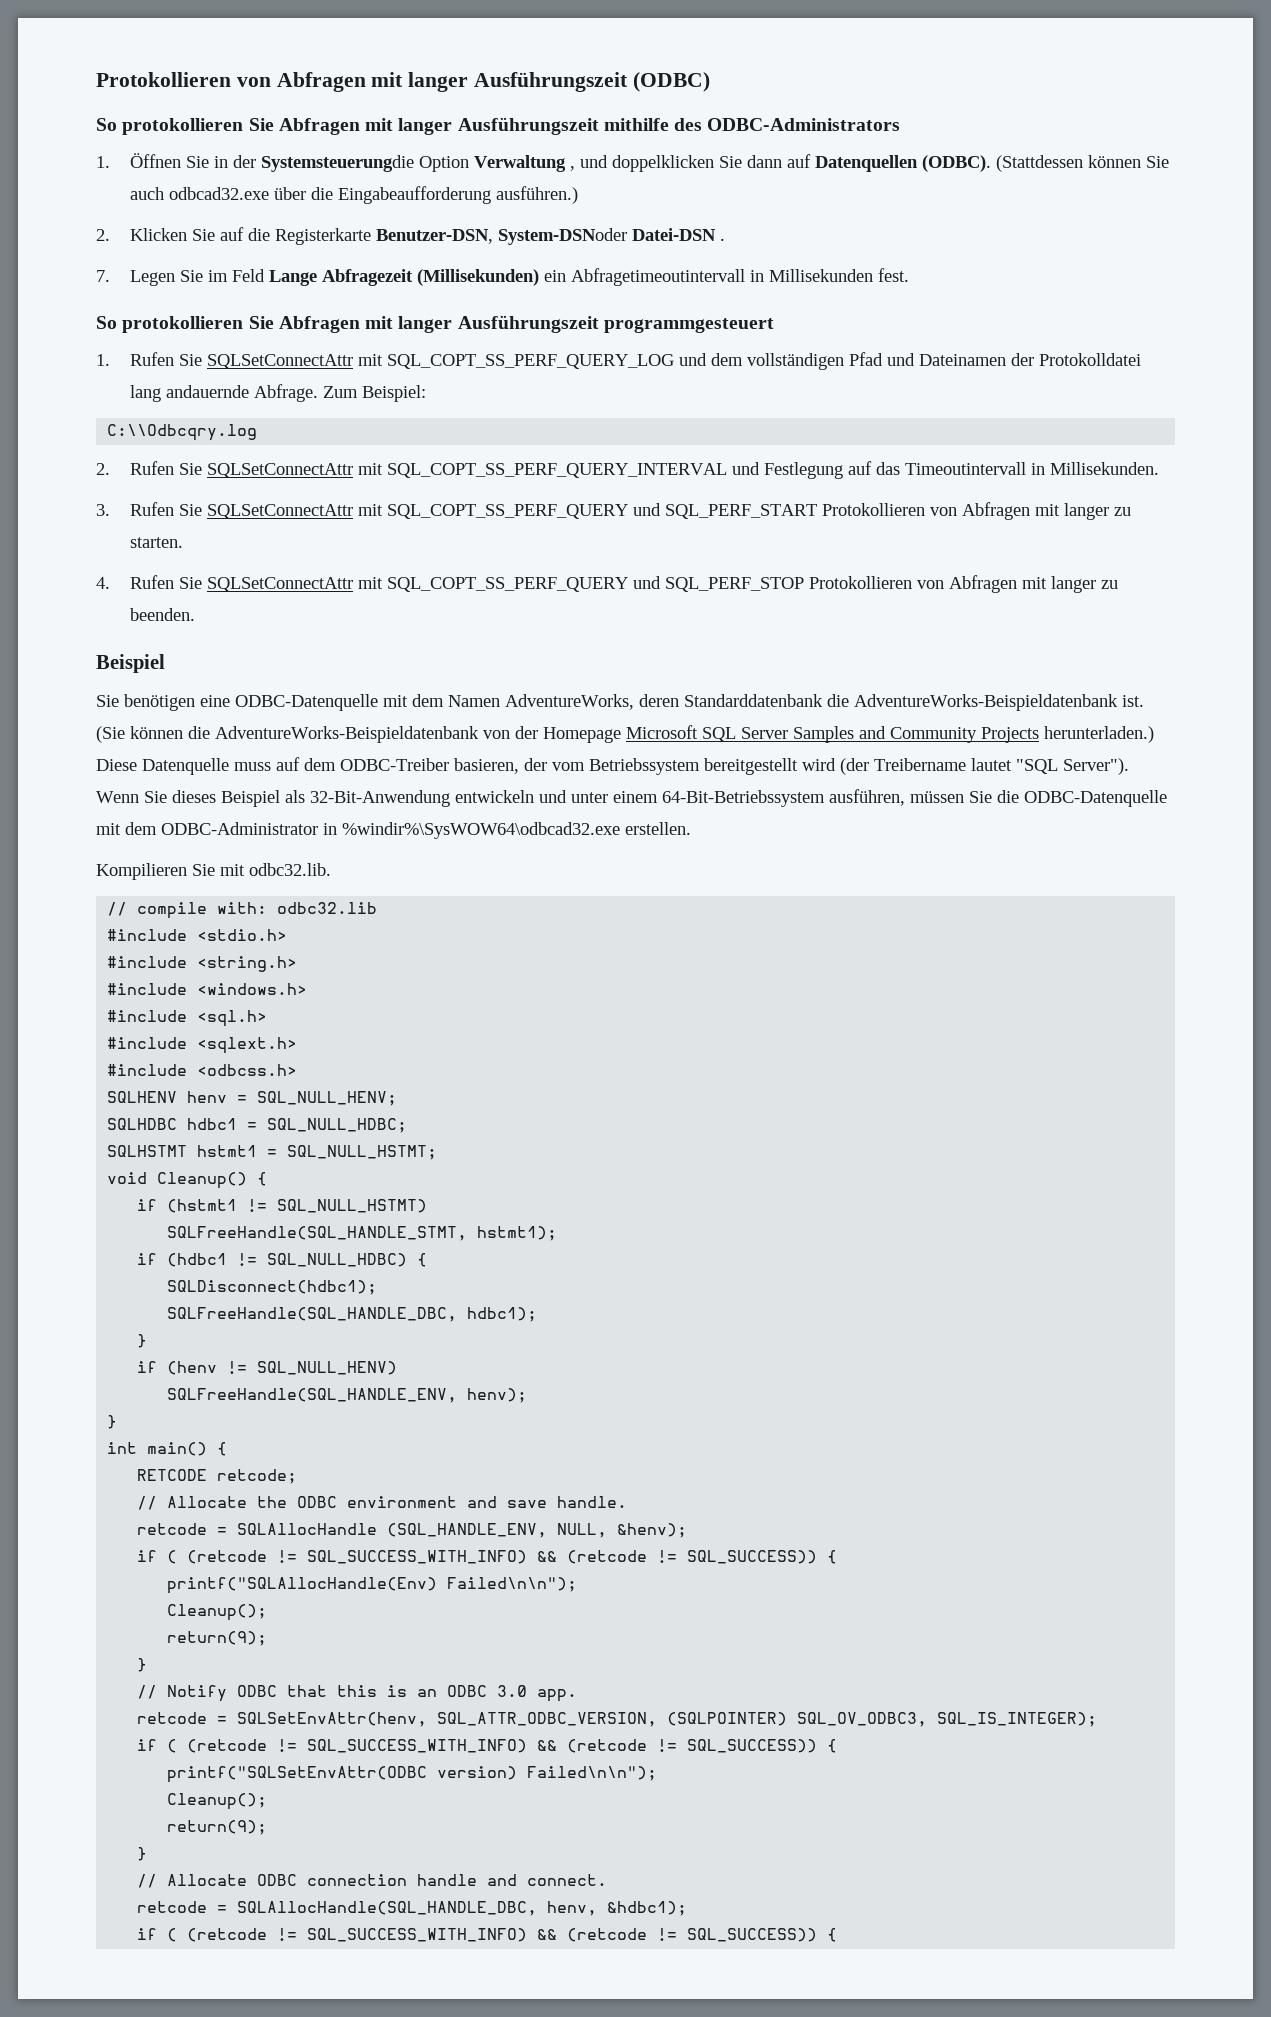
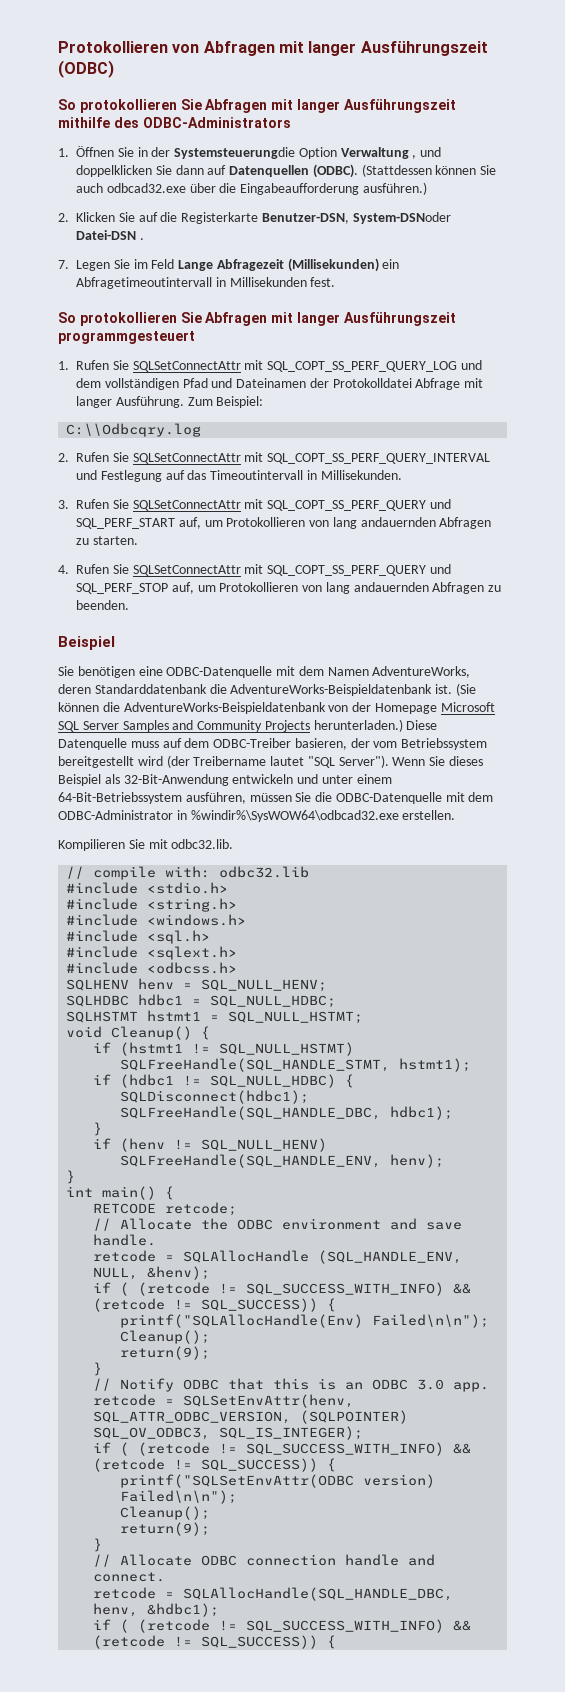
[130,384,319,402] lang andauernde Abfrage. -> [415,378,484,390] [76,396,184,408] Abfrage mit langer Ausführung.
[822,502,1110,520] Protokollieren von Abfragen mit langer -> [178,517,492,529] auf, um Protokollieren von lang andauernden Abfragen
[809,575,1097,593] Protokollieren von Abfragen mit langer -> [171,582,485,594] auf, um Protokollieren von lang andauernden Abfragen

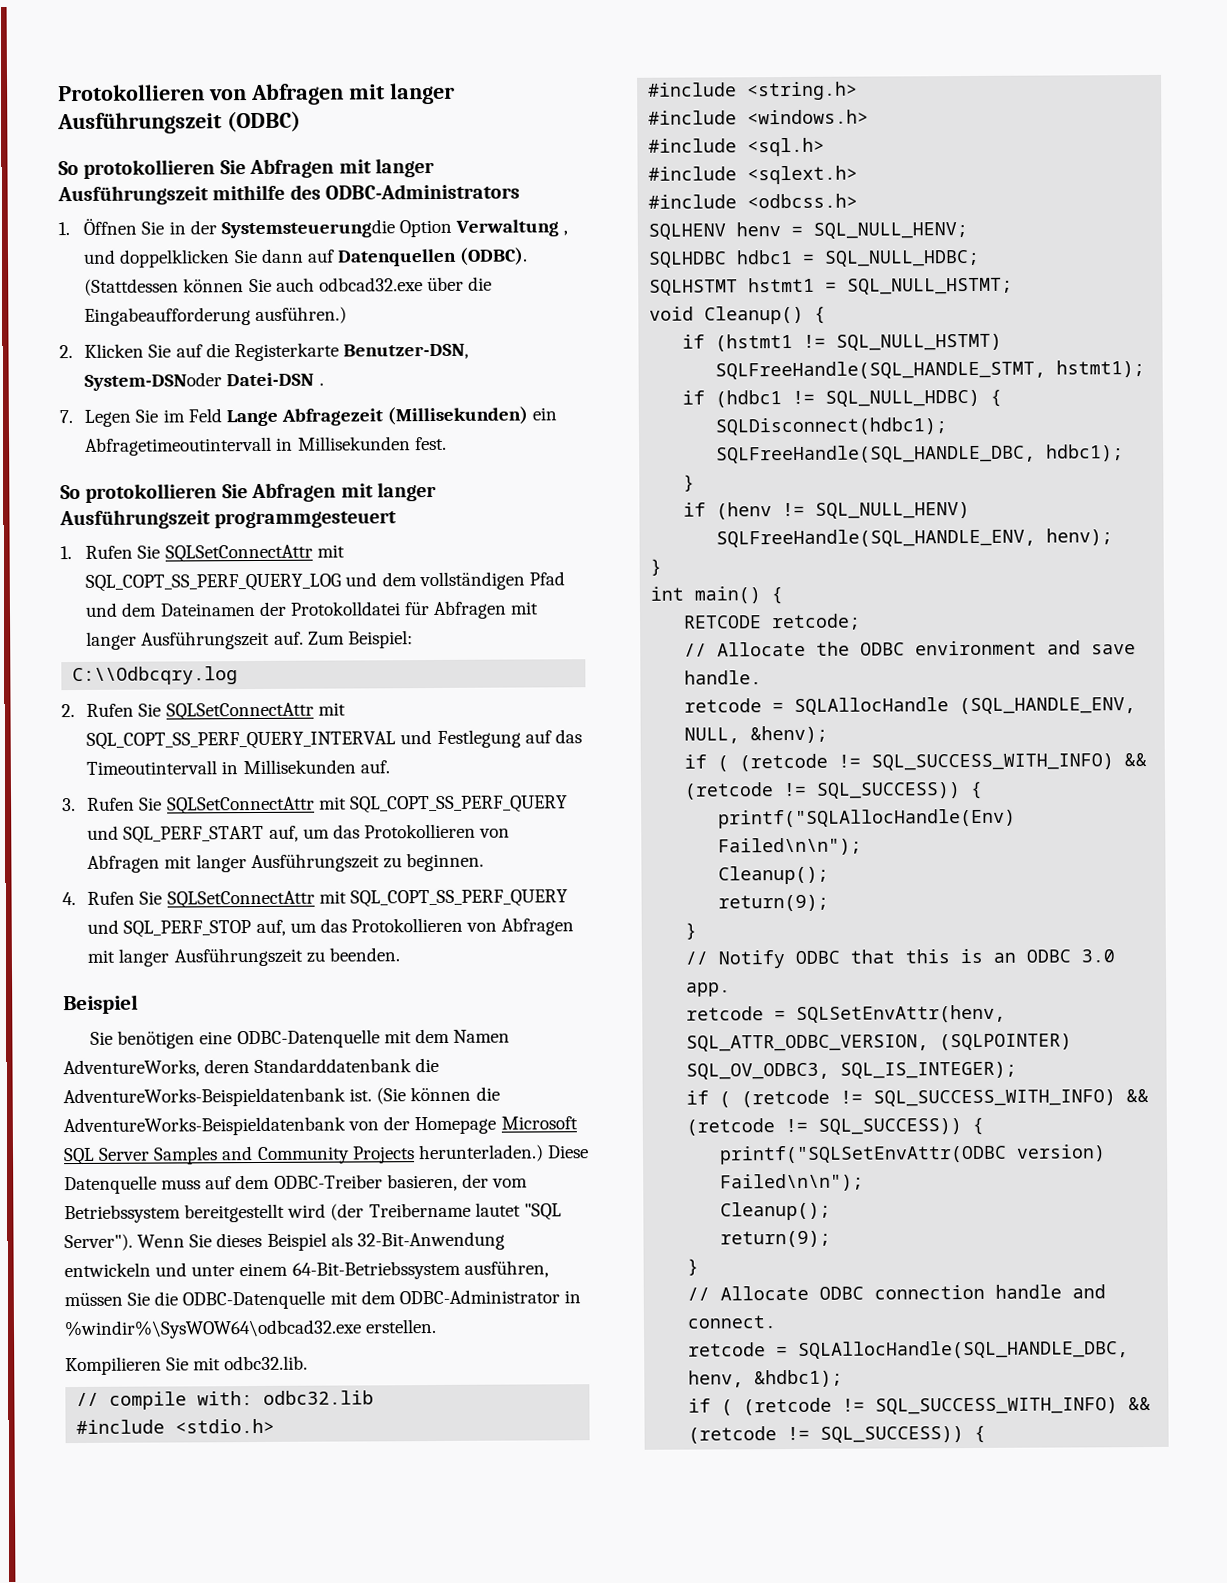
(233, 383) none -> [121,602,158,617] dem
[415,378,484,390] [76,396,184,408] Abfrage mit langer Ausführung. -> [403,600,540,619] [86,630,304,650] für Abfragen mit langer Ausführungszeit auf.
[320,470,402,480] Millisekunden. -> [242,759,390,775] Millisekunden auf.
[226,517,492,529] [76,536,138,545] Protokollieren von lang andauernden Abfragen zu starten. -> [332,823,511,839] [87,852,484,873] das Protokollieren von Abfragen mit langer Ausführungszeit zu beginnen.
[219,582,485,594] Protokollieren von lang andauernden Abfragen -> [319,917,575,936] [87,947,303,967] das Protokollieren von Abfragen mit langer Ausführungszeit

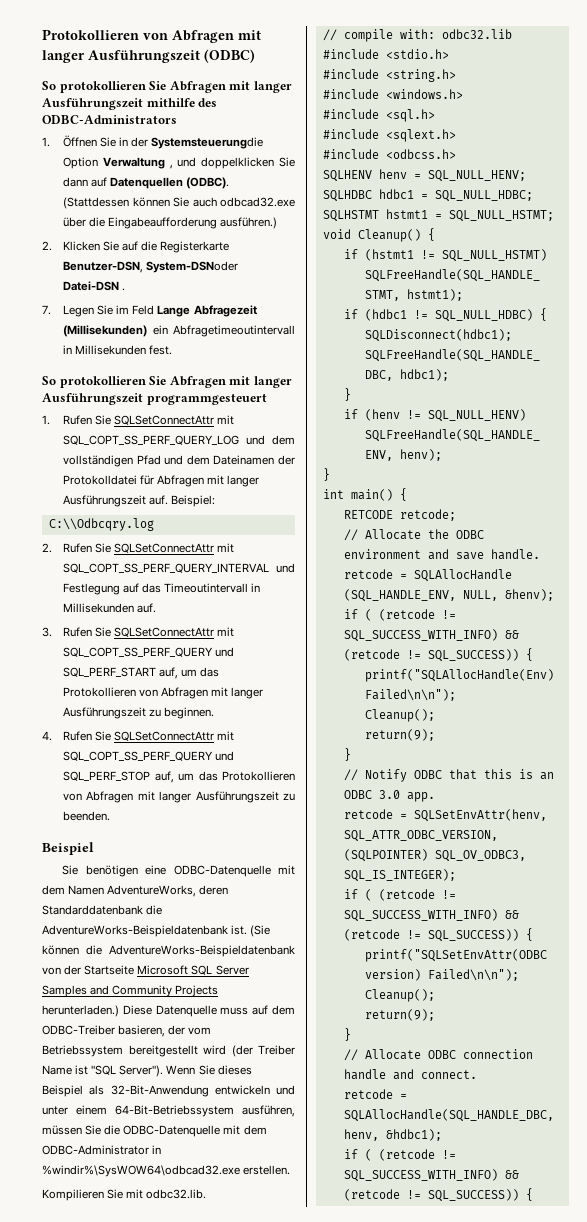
[307,631,345,645] Zum -> (169, 500) none
[414,1116,497,1135] Homepage -> [84,965,135,975] Startseite
[368,1202,521,1218] Treibername lautet -> [258,1045,295,1055] [42,1065,89,1075] Treiber Name ist

